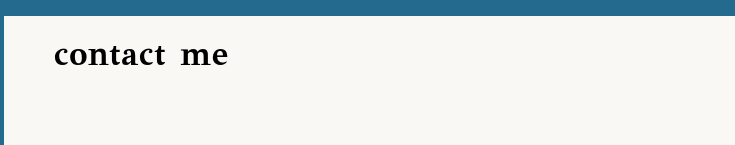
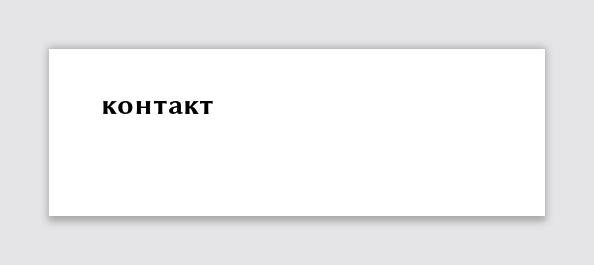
[54,46,228,66] contact me -> [101,100,214,114] контакт

